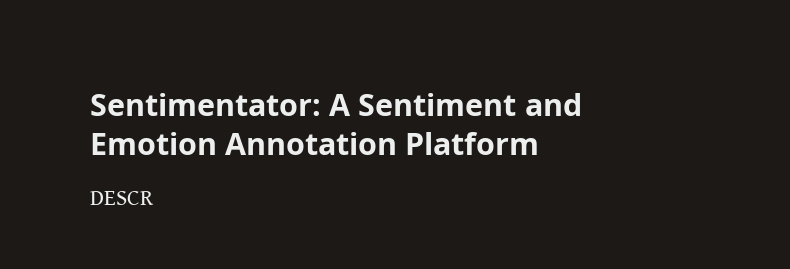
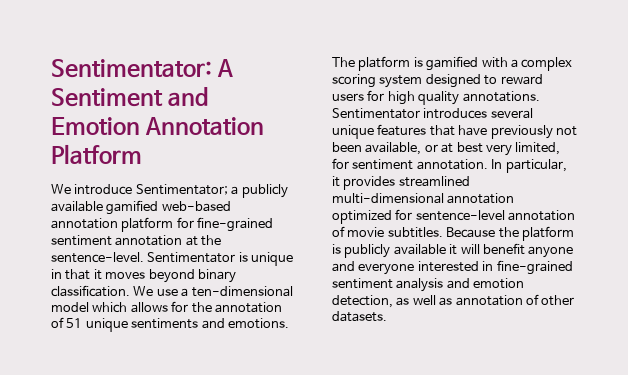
[90,191,154,205] DESCR -> [51,184,288,198] [51,200,231,215] [51,217,274,232] [51,235,222,246] [51,252,294,266] [51,269,236,283] [51,285,293,297] [51,301,282,313] [51,317,289,332] [332,56,573,71] [332,74,543,88] [332,90,540,105] [332,108,533,119] [332,124,577,139] [332,142,561,156] [332,158,567,173] [332,176,470,190] [332,193,515,204] [332,209,576,224] [332,226,574,241] [332,243,574,258] [332,260,573,275] [332,278,525,292] [332,294,575,308] [332,311,387,322] We introduce Sentimentator; a publicly available gamified web-based annotation platform for fine-grained sentiment annotation at the sentence-level. Sentimentator is unique in that it moves beyond binary classification. We use a ten-dimensional model which allows for the annotation of 51 unique sentiments and emotions. The platform is gamified with a complex scoring system designed to reward users for high quality annotations. Sentimentator introduces several unique features that have previously not been available, or at best very limited, for sentiment annotation. In particular, it provides streamlined multi-dimensional annotation optimized for sentence-level annotation of movie subtitles. Because the platform is publicly available it will benefit anyone and everyone interested in fine-grained sentiment analysis and emotion detection, as well as annotation of other datasets.

